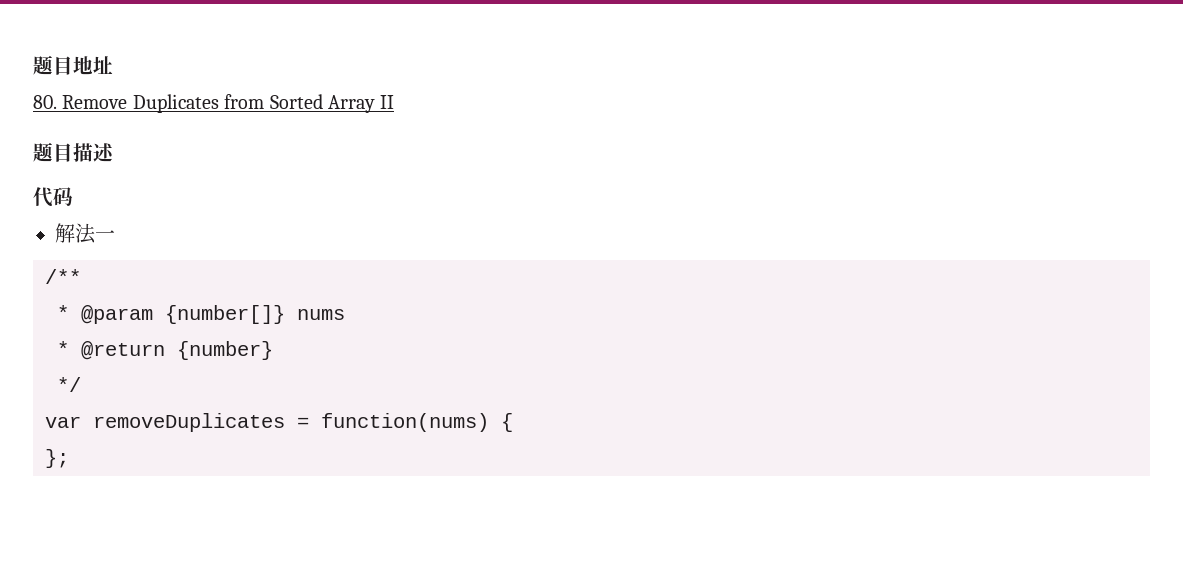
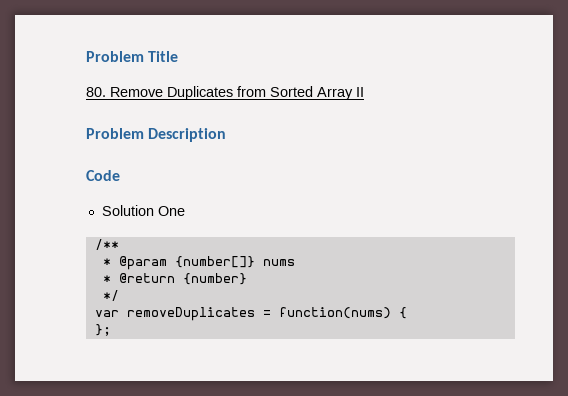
[33,55,113,75] 题目地址 -> [86,51,179,62] Problem Title
[33,142,114,162] [33,187,73,207] [55,223,115,244] 题目描述 // 代码 // 解法一 -> [86,128,227,142] [86,170,120,181] [101,205,185,216] Problem Description // Code // Solution One

